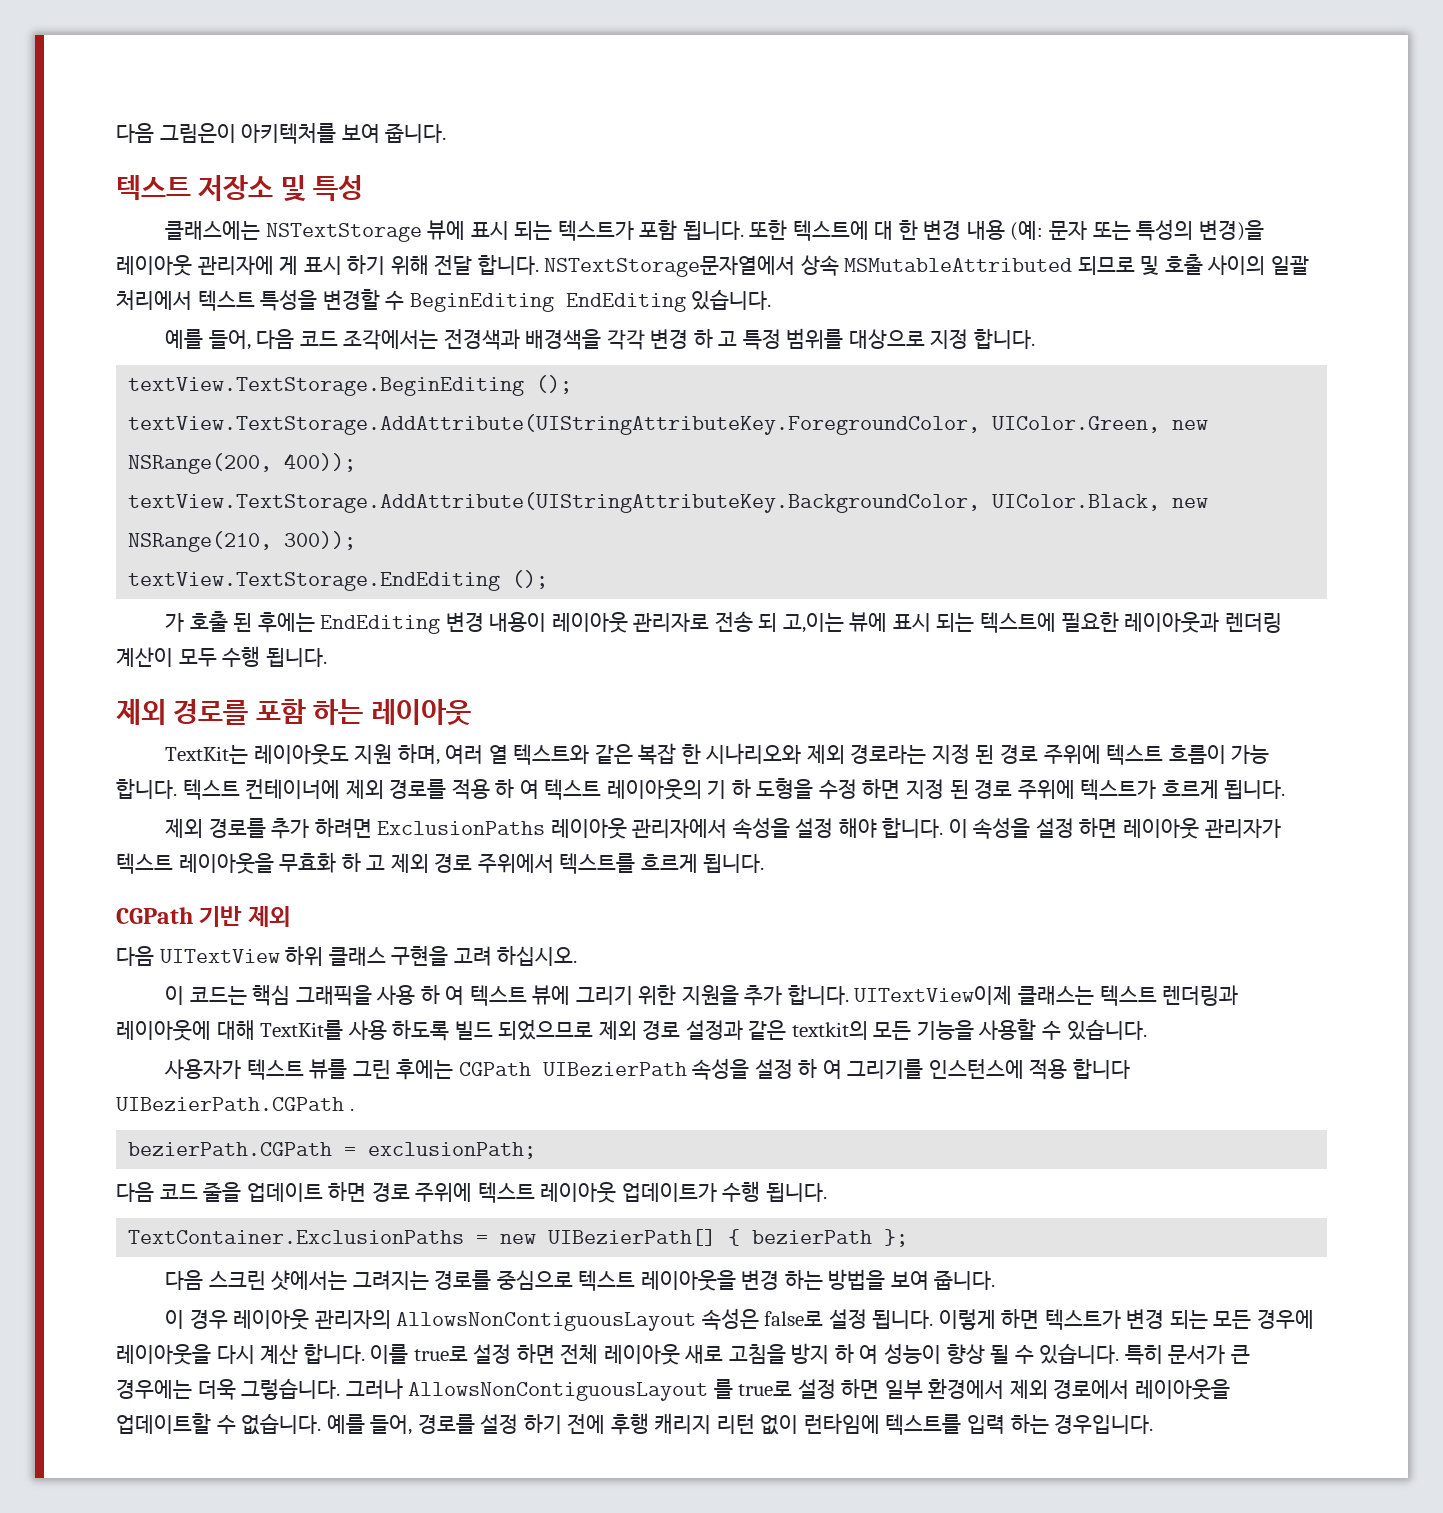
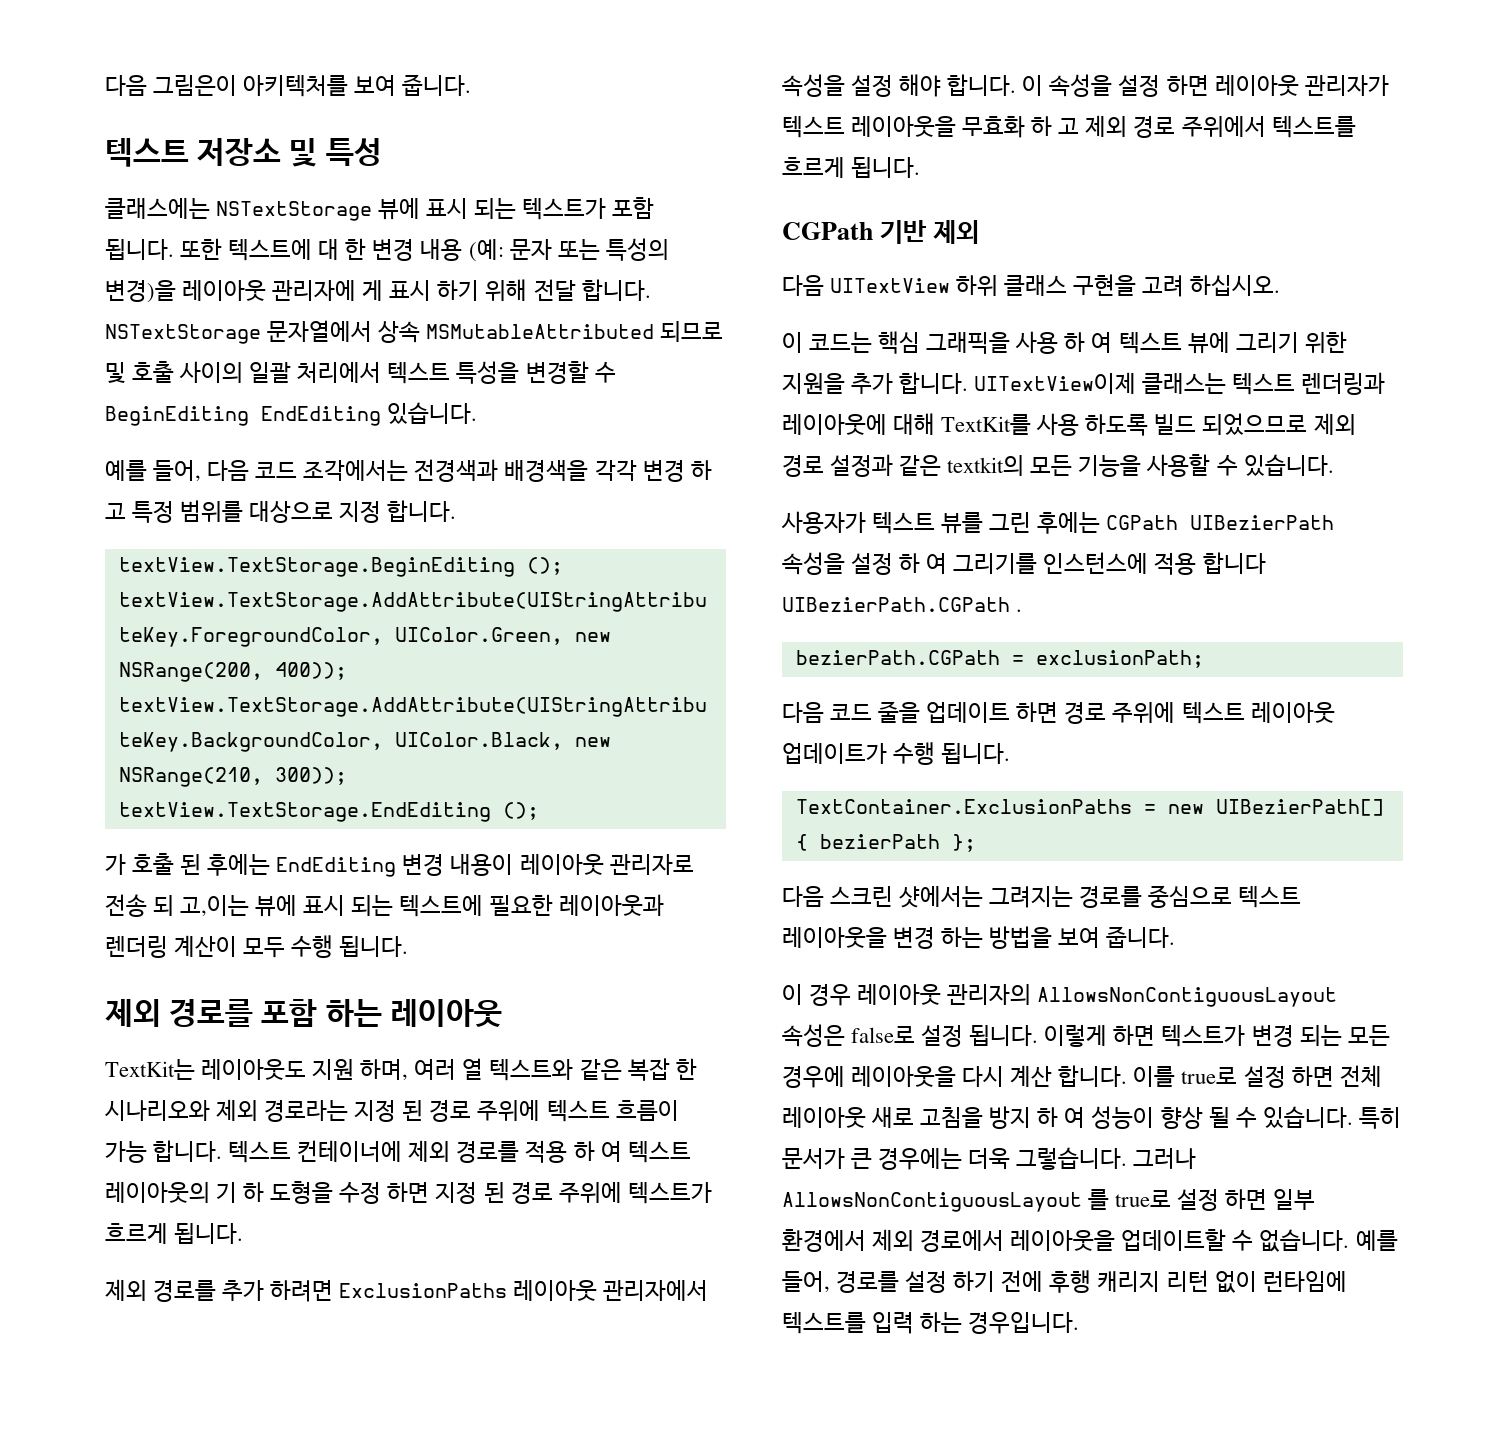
[544,255,796,277] NSTextStorage문자열에서 -> [105,320,373,344] NSTextStorage 문자열에서

